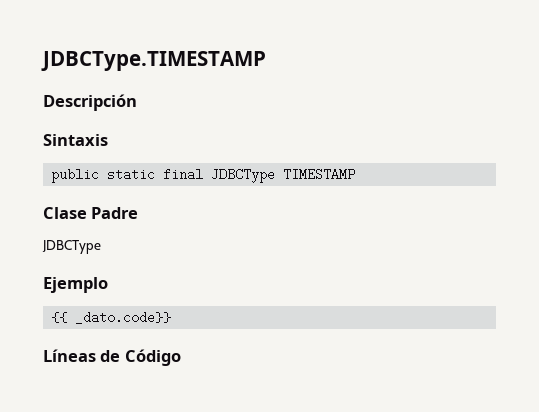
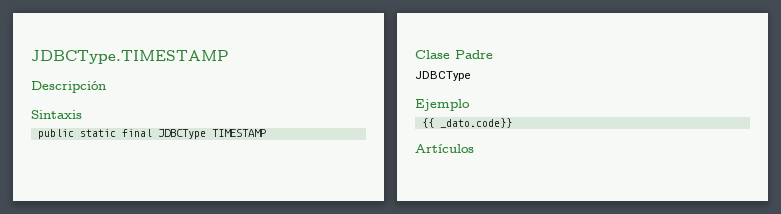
[43,349,181,366] Líneas de Código -> [415,144,474,153] Artículos

